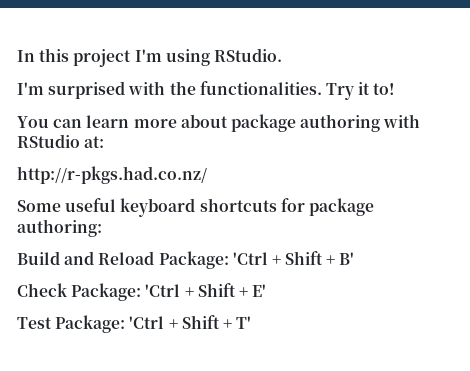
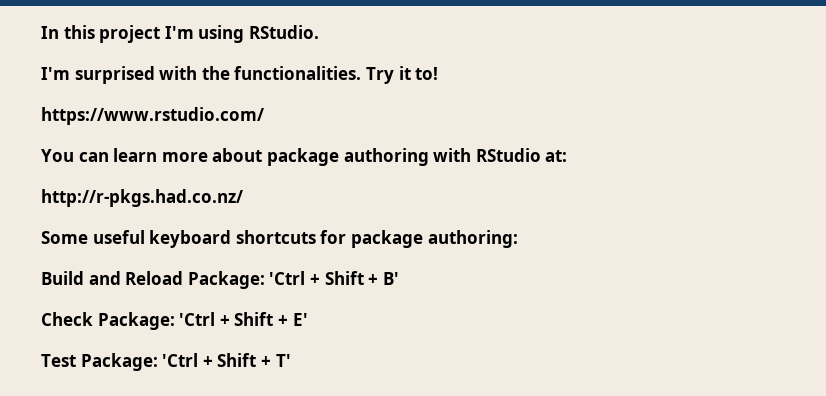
(396, 89) none -> [41,107,264,125] // https://www.rstudio.com/

